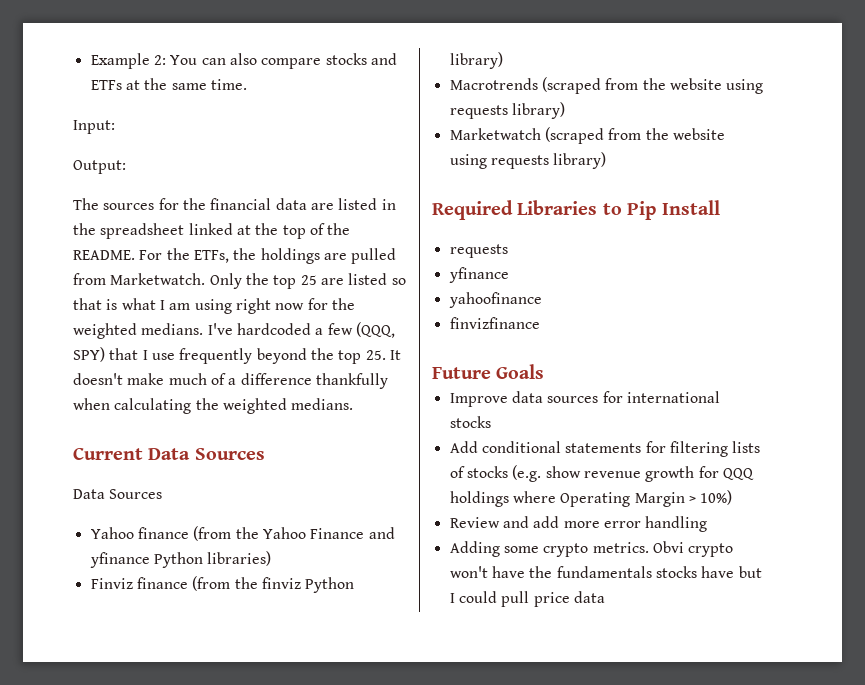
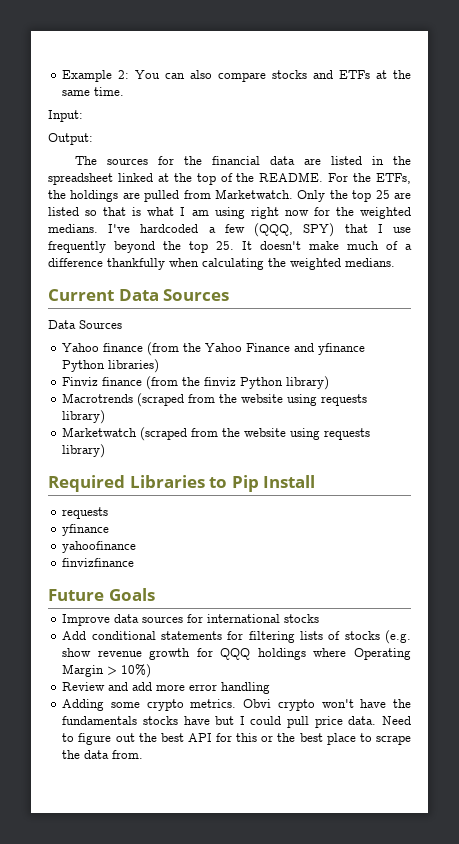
[573,591,605,603] data -> [348,716,411,725] [62,733,411,745] [62,750,144,759] data. Need to figure out the best API for this or the best place to scrape the data from.

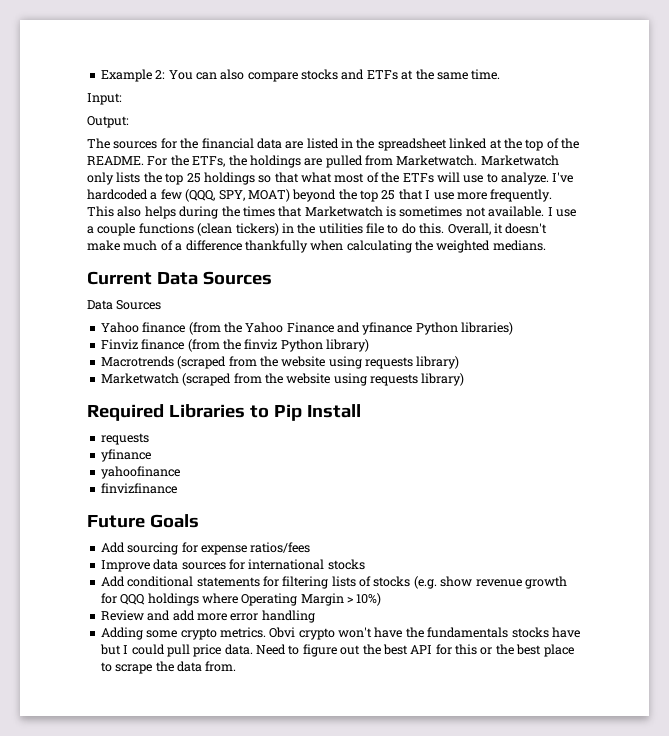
[297,190,411,202] [48,207,411,219] [48,224,98,233] Only the top 25 are listed so that is what I am using right now for the weighted medians. -> [480,155,559,166] [87,172,549,185] Marketwatch only lists the top 25 holdings so that what most of the ETFs will use to analyze.
[303,223,412,237] [48,241,252,253] SPY) that I use frequently beyond the top 25. It -> [218,189,553,202] [87,206,576,219] [87,223,503,236] SPY, MOAT) beyond the top 25 that I use more frequently. This also helps during the times that Marketwatch is sometimes not available. I use a couple functions (clean tickers) in the utilities file to do this. Overall, it
(155, 594) none -> [100,542,311,555] // Add sourcing for expense ratios/fees

